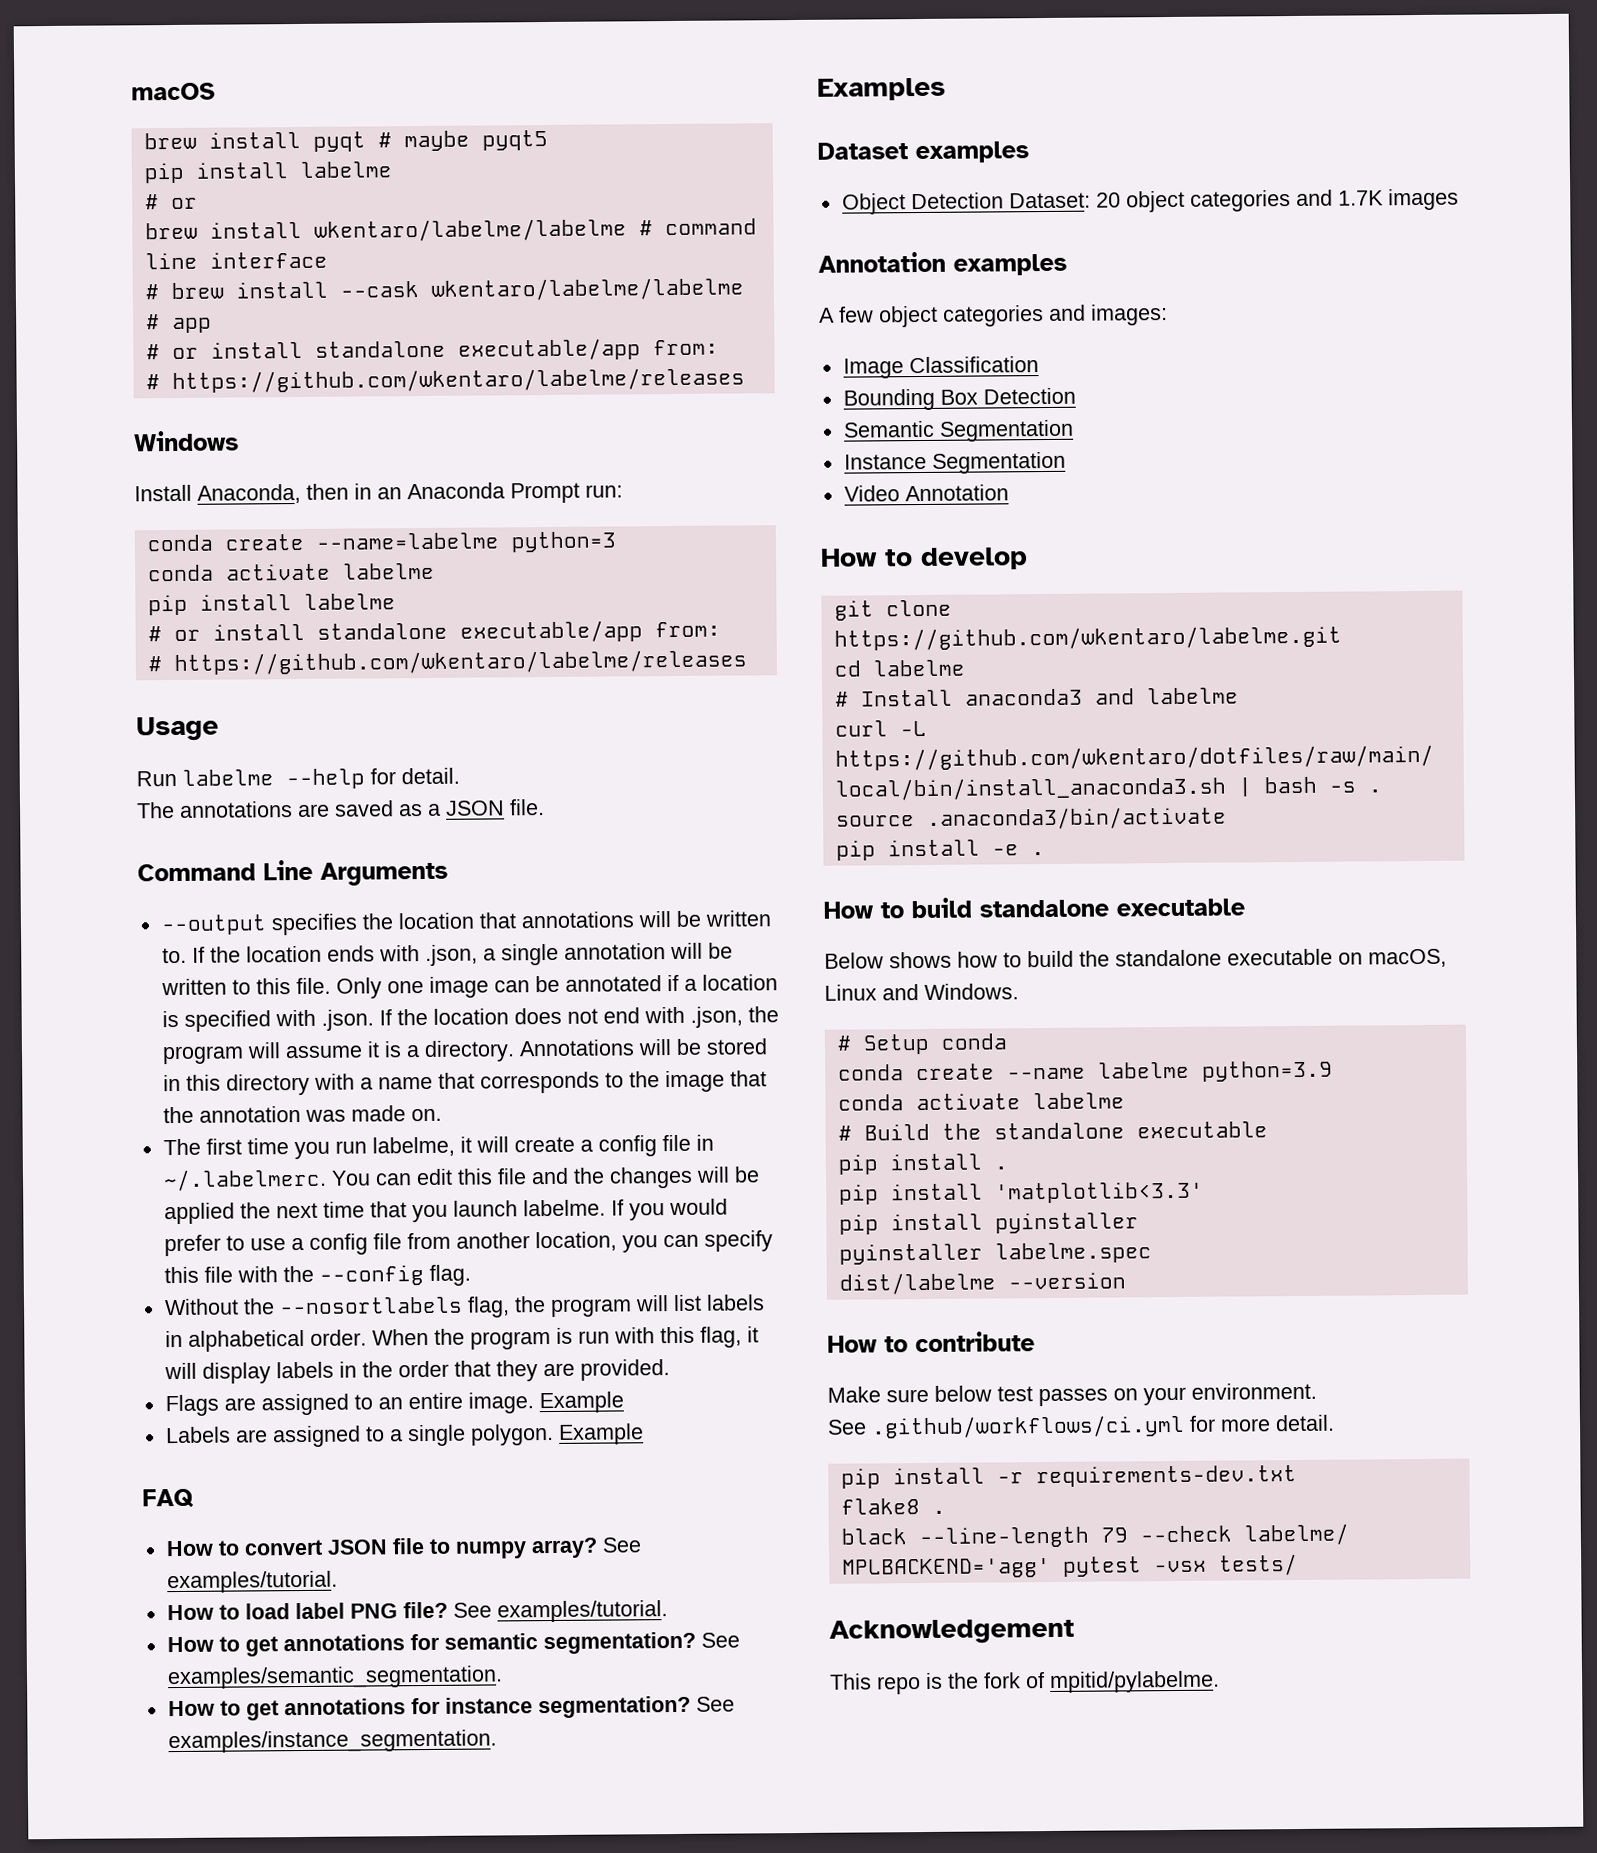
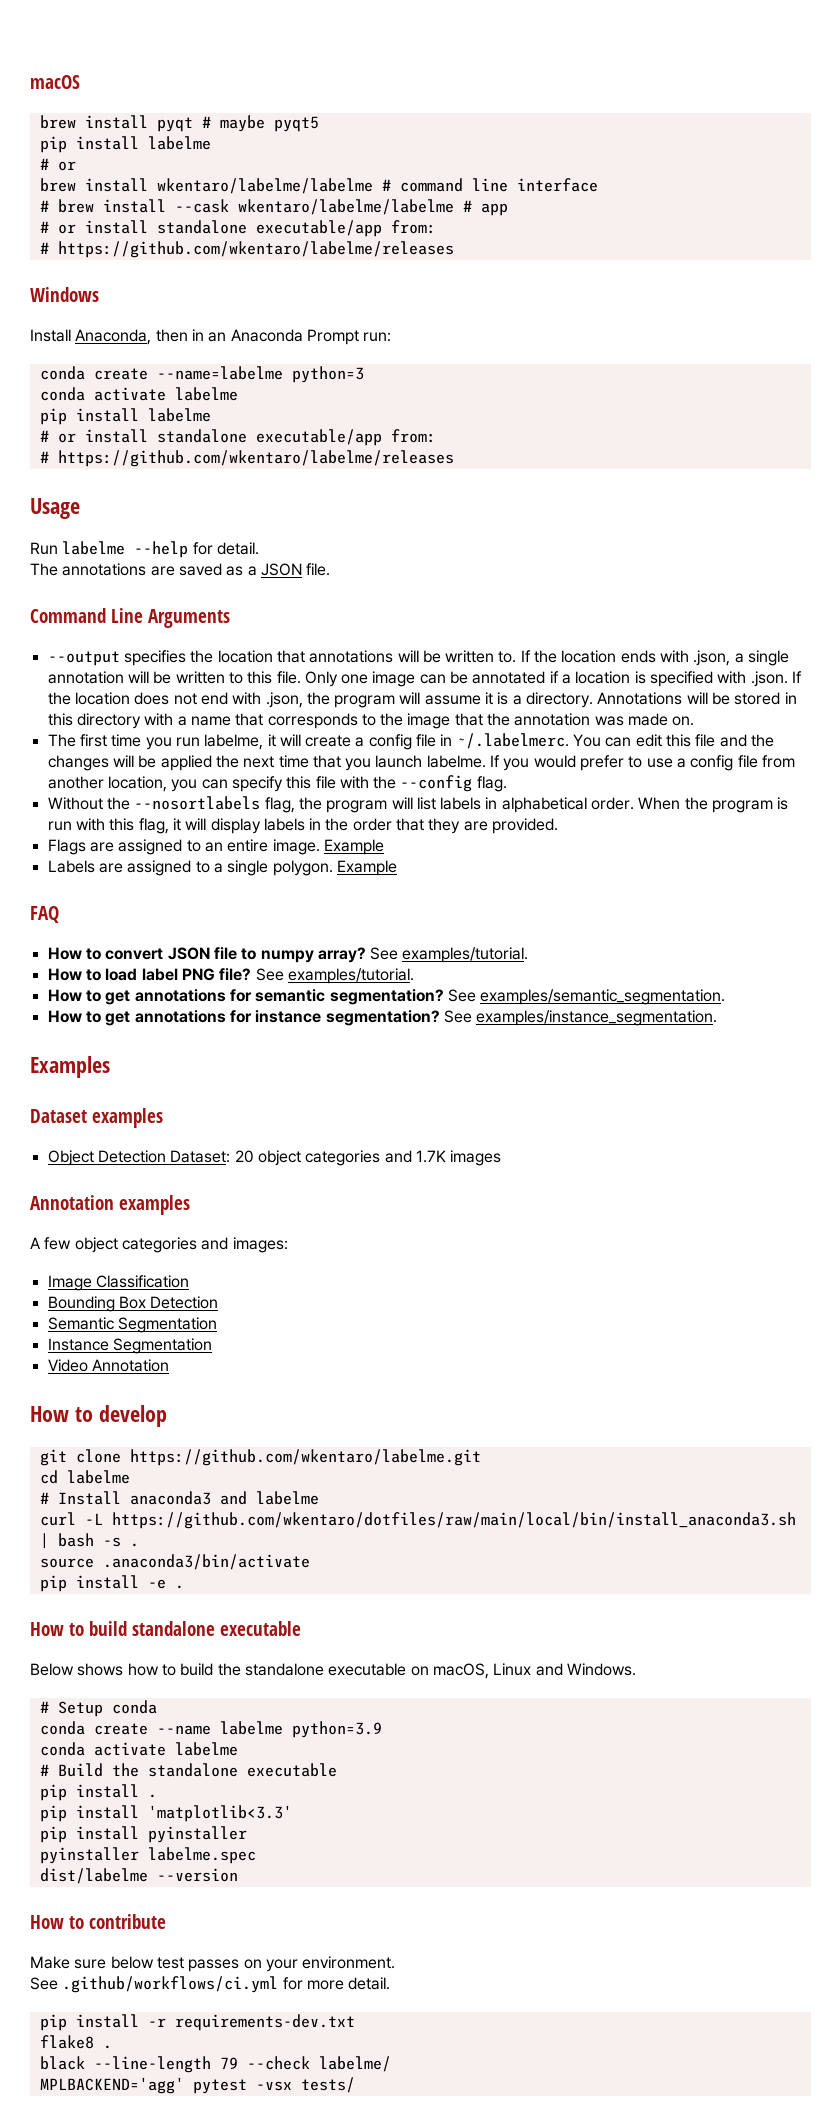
[829,1618,1075,1645] [830,1670,1220,1695] // Acknowledgement // This repo is the fork of mpitid/pylabelme. -> (355, 2085) none

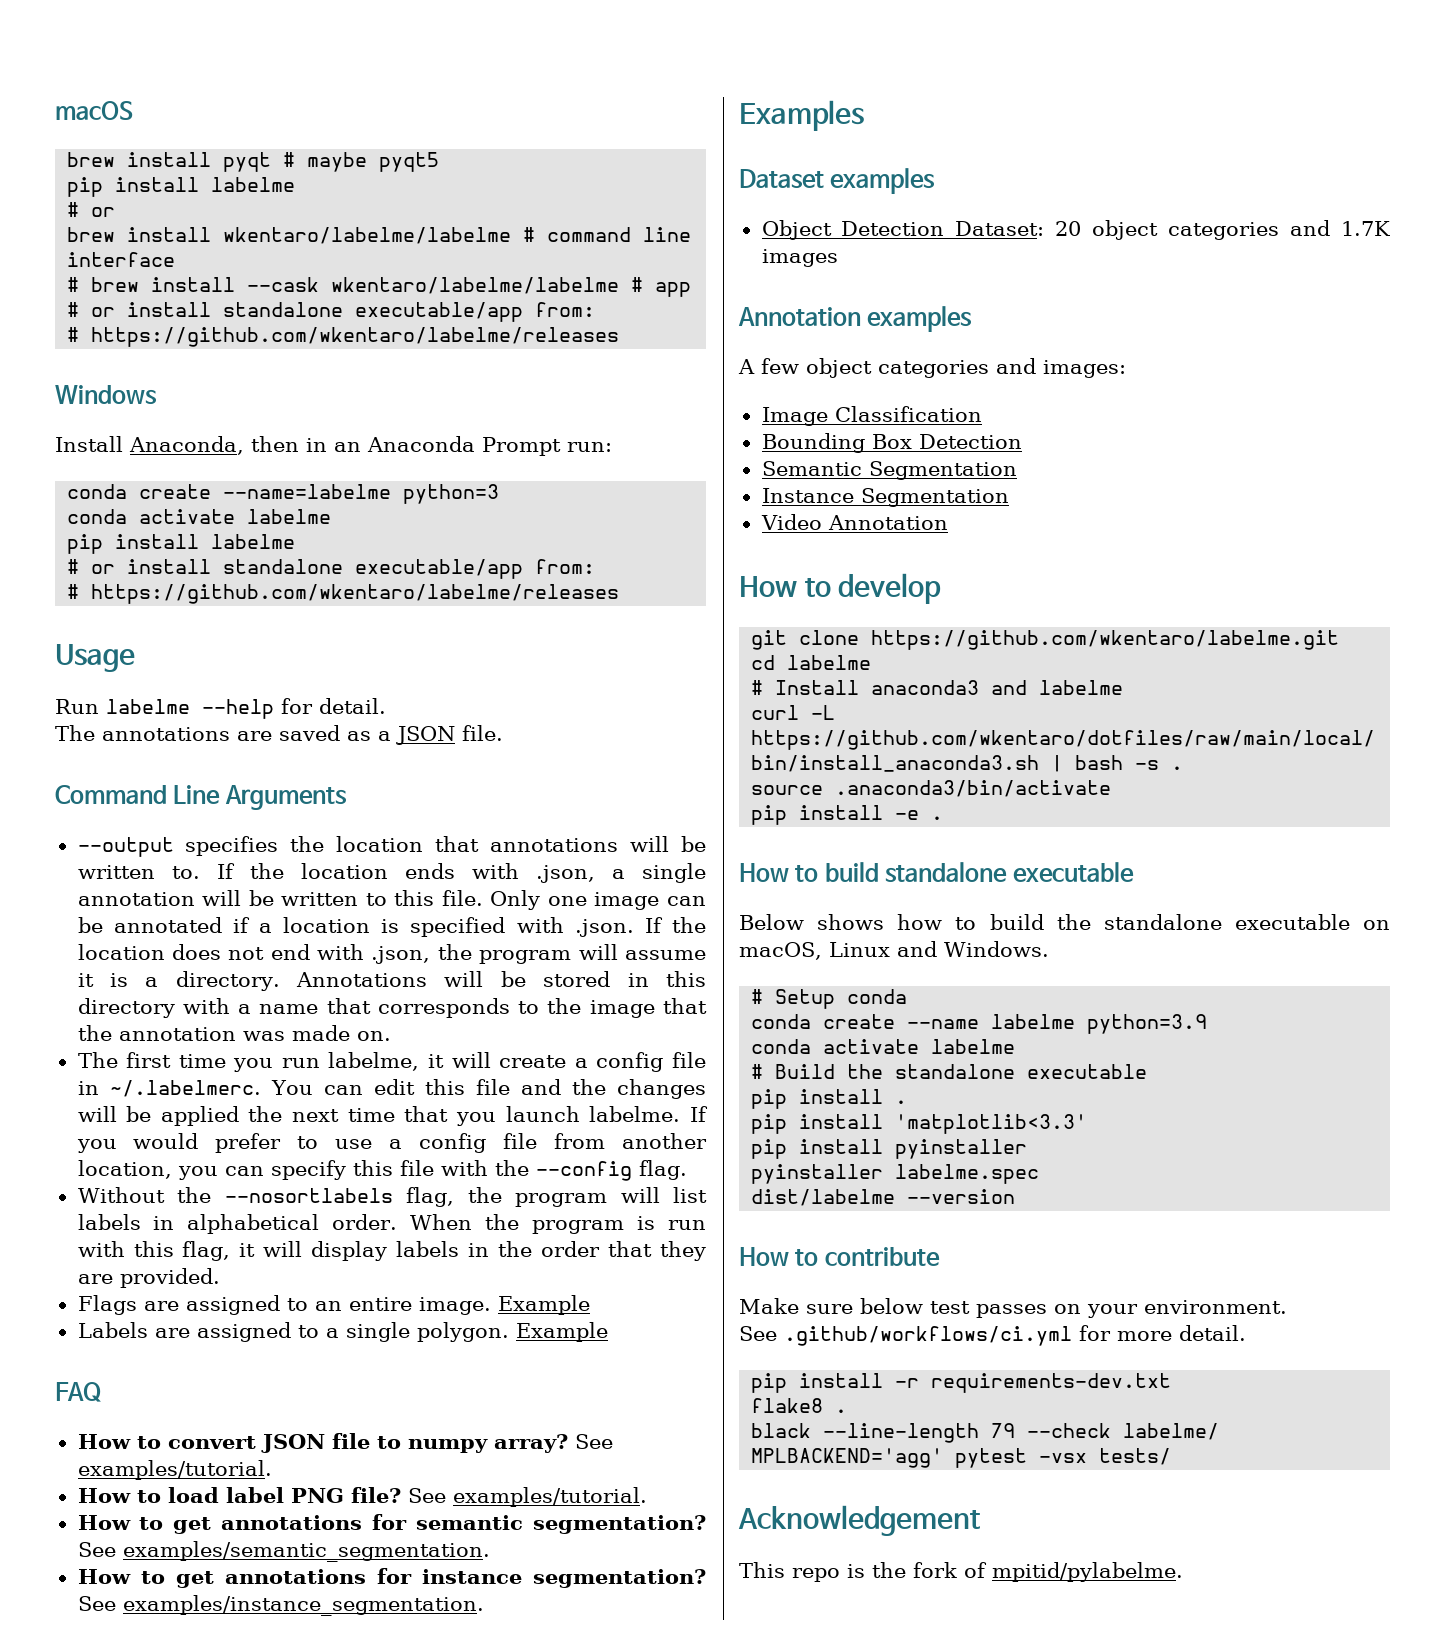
(355, 2085) none -> [738,1505,980,1536] [739,1562,1183,1582] // Acknowledgement // This repo is the fork of mpitid/pylabelme.

